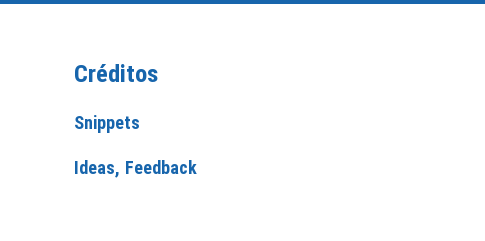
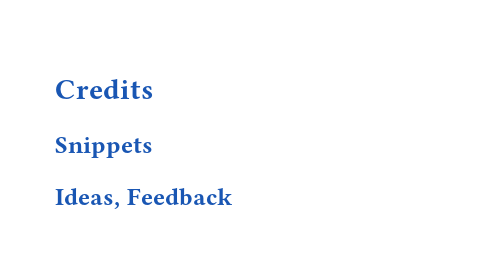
[74,64,158,82] Créditos -> [55,79,154,99] Credits

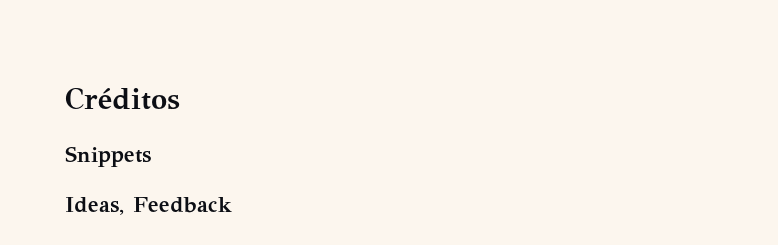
[55,79,154,99] Credits -> [65,87,180,110] Créditos

